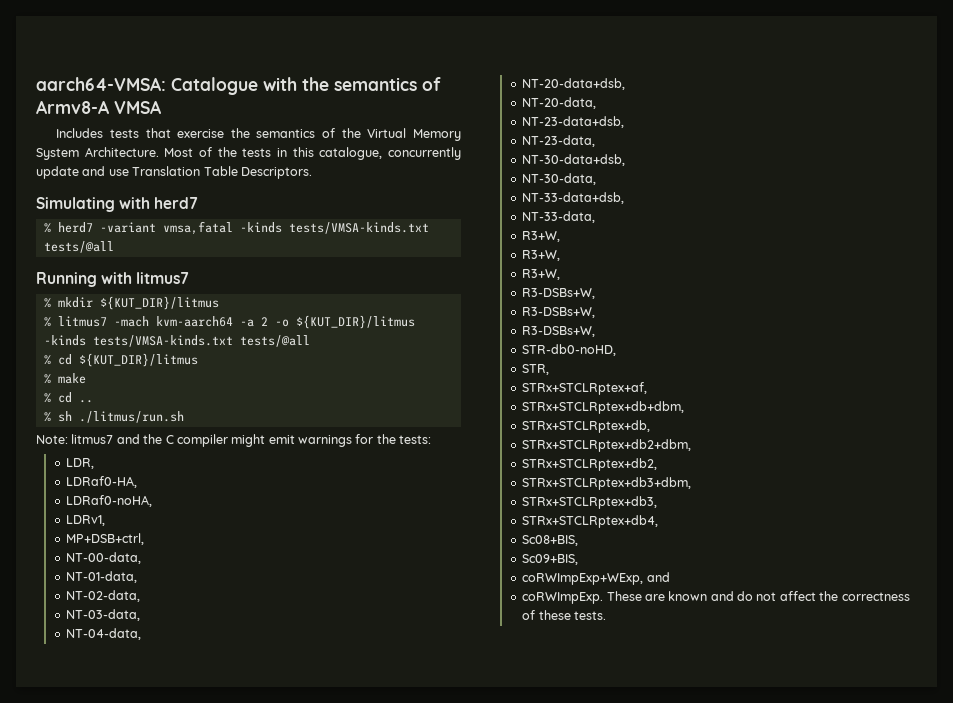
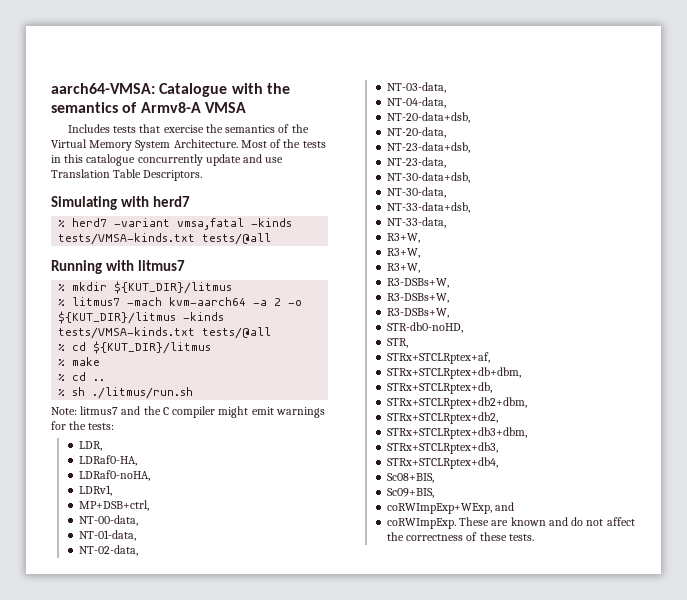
[319,147,383,160] catalogue, -> [86,154,136,166] catalogue

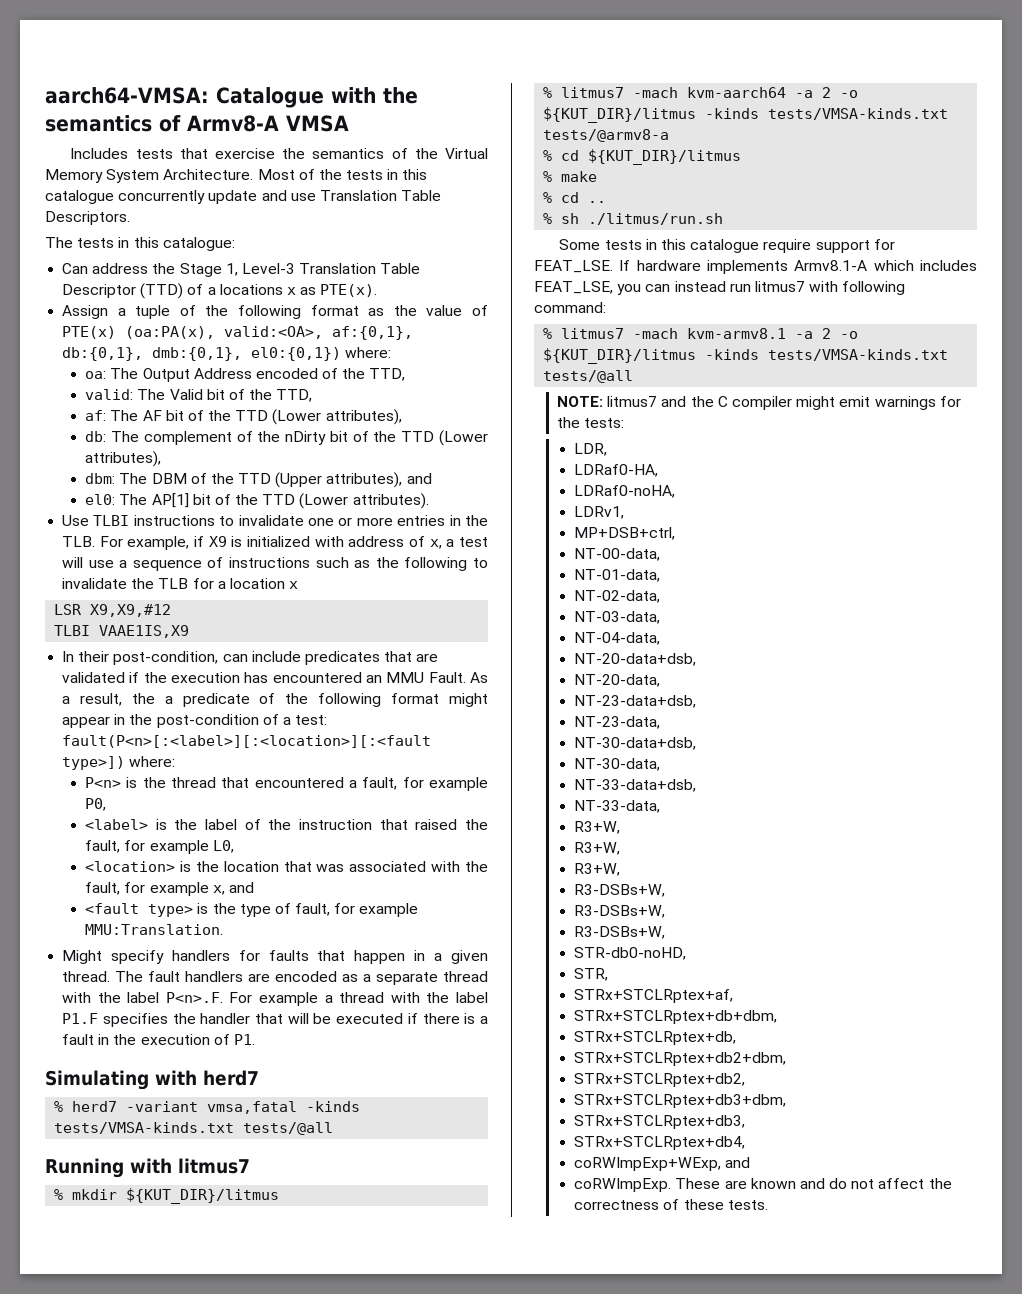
(203, 175) none -> [45,237,235,251] [62,263,421,277] [62,283,378,299] [62,305,488,319] [62,326,414,340] [62,347,392,361] [85,368,406,382] [85,389,313,402] [85,409,402,425] [85,430,488,446] [85,451,162,467] [85,472,432,488] [85,493,429,509] [62,515,488,526] [62,536,489,550] [62,557,488,571] [62,578,299,589] [54,604,172,617] [54,625,190,638] [62,651,439,665] [62,672,488,683] [62,693,488,707] [62,714,328,728] [62,735,432,748] [62,756,176,770] [85,777,488,791] [85,798,107,811] [85,819,489,830] [85,840,234,854] [85,861,488,872] [85,882,254,896] [85,903,419,917] [85,924,224,935] [62,950,488,964] [62,971,489,985] [62,992,488,1006] [62,1013,489,1027] [62,1034,255,1045] // The tests in this catalogue: // Can address the Stage 1, Level-3 Translation Table Descriptor (TTD) of a locations x as PTE(x). // Assign a tuple of the following format as the value of PTE(x) (oa:PA(x), valid:<OA>, af:{0,1}, db:{0,1}, dmb:{0,1}, el0:{0,1}) where: // oa: The Output Address encoded of the TTD, // valid: The Valid bit of the TTD, // af: The AF bit of the TTD (Lower attributes), // db: The complement of the nDirty bit of the TTD (Lower attributes), // dbm: The DBM of the TTD (Upper attributes), and // el0: The AP[1] bit of the TTD (Lower attributes). // Use TLBI instructions to invalidate one or more entries in the TLB. For example, if X9 is initialized with address of x, a test will use a sequence of instructions such as the following to invalidate the TLB for a location x // LSR X9,X9,#12 // TLBI VAAE1IS,X9 // In their post-condition, can include predicates that are validated if the execution has encountered an MMU Fault. As a result, the a predicate of the following format might appear in the post-condition of a test: fault(P<n>[:<label>][:<location>][:<fault type>]) where: // P<n> is the thread that encountered a fault, for example P0, // <label> is the label of the instruction that raised the fault, for example L0, // <location> is the location that was associated with the fault, for example x, and // <fault type> is the type of fault, for example MMU:Translation. // Might specify handlers for faults that happen in a given thread. The fault handlers are encoded as a separate thread with the label P<n>.F. For example a thread with the label P1.F specifies the handler that will be executed if there is a fault in the execution of P1.
[202,327,272,339] tests/@all -> [543,129,670,142] tests/@armv8-a
[51,407,77,415] Note: -> [559,239,895,253] [534,260,977,274] [534,281,906,295] [534,302,606,313] [543,328,859,339] [543,348,949,364] [543,370,634,383] [557,396,604,407] Some tests in this catalogue require support for FEAT_LSE. If hardware implements Armv8.1-A which includes FEAT_LSE, you can instead run litmus7 with following command: // % litmus7 -mach kvm-armv8.1 -a 2 -o ${KUT_DIR}/litmus -kinds tests/VMSA-kinds.txt tests/@all // NOTE:
[386,473,434,483] [386,488,434,498] // Sc08+BIS, // Sc09+BIS, -> (746, 1143) none

